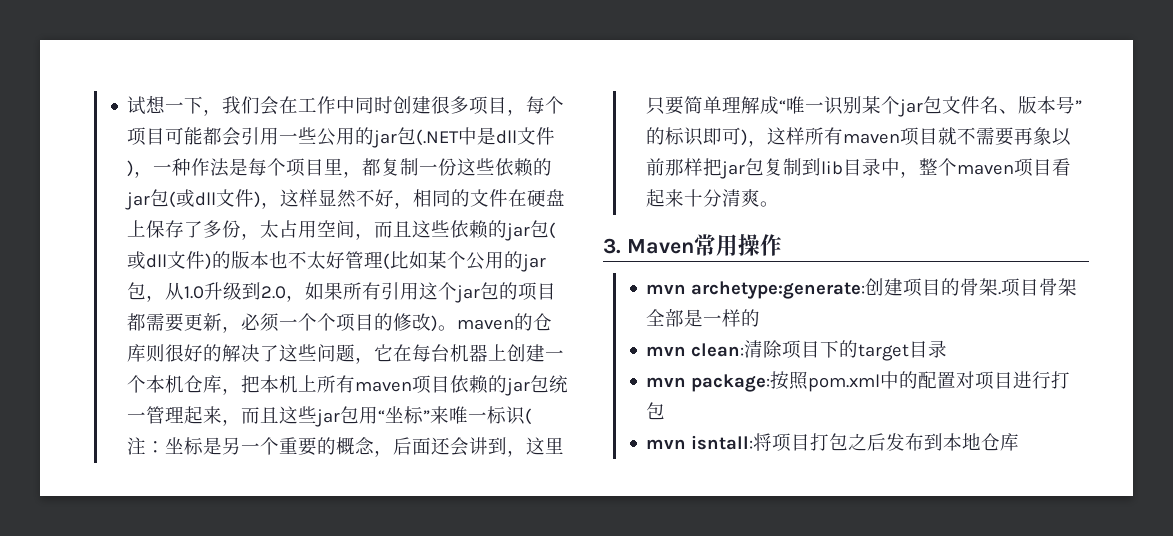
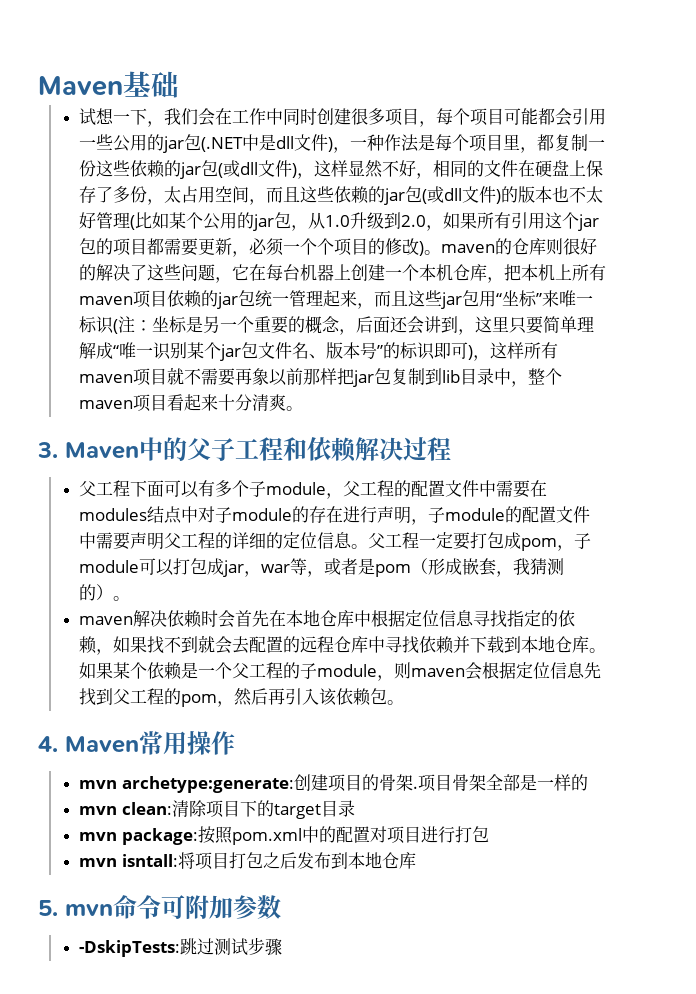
(127, 105) none -> [38,71,179,98] Maven基础 //
(694, 246) none -> [139,437,451,462] [79,480,548,499] [79,506,591,525] [79,532,592,551] [79,558,565,577] [79,584,131,601] [79,610,576,628] [79,635,607,655] [79,662,602,681] [79,688,405,707] [38,736,139,753] 中的父子工程和依赖解决过程 // 父工程下面可以有多个子module，父工程的配置文件中需要在modules结点中对子module的存在进行声明，子module的配置文件中需要声明父工程的详细的定位信息。父工程一定要打包成pom，子module可以打包成jar，war等，或者是pom（形成嵌套，我猜测的）。 // maven解决依赖时会首先在本地仓库中根据定位信息寻找指定的依赖，如果找不到就会去配置的远程仓库中寻找依赖并下载到本地仓库。如果某个依赖是一个父工程的子module，则maven会根据定位信息先找到父工程的pom，然后再引入该依赖包。 // 4. Maven
(1020, 442) none -> [38,895,281,920] [79,937,283,957] // 5. mvn命令可附加参数 // -DskipTests:跳过测试步骤

